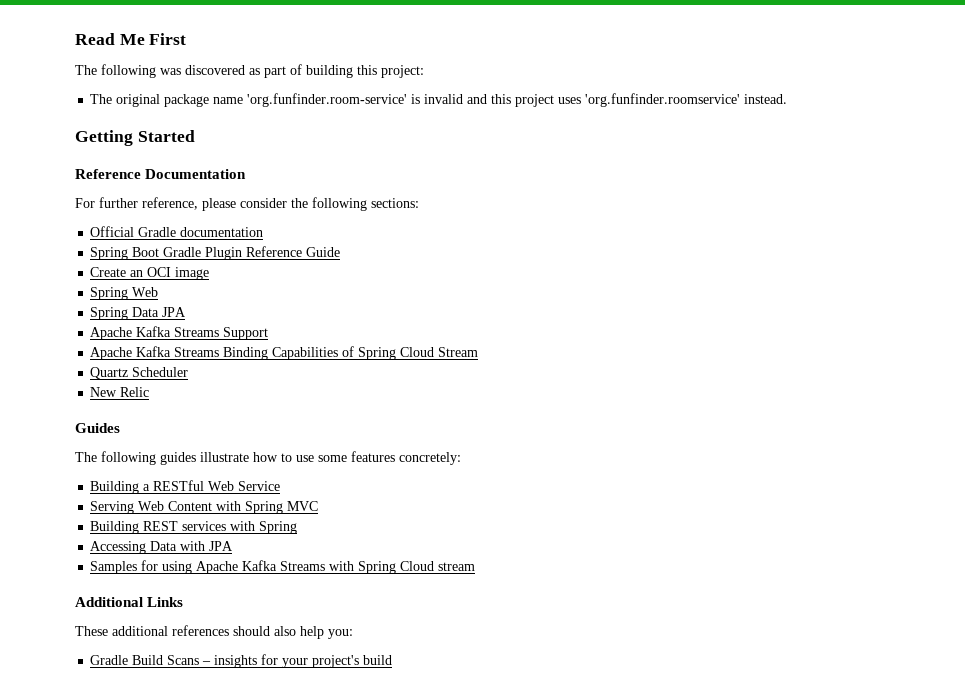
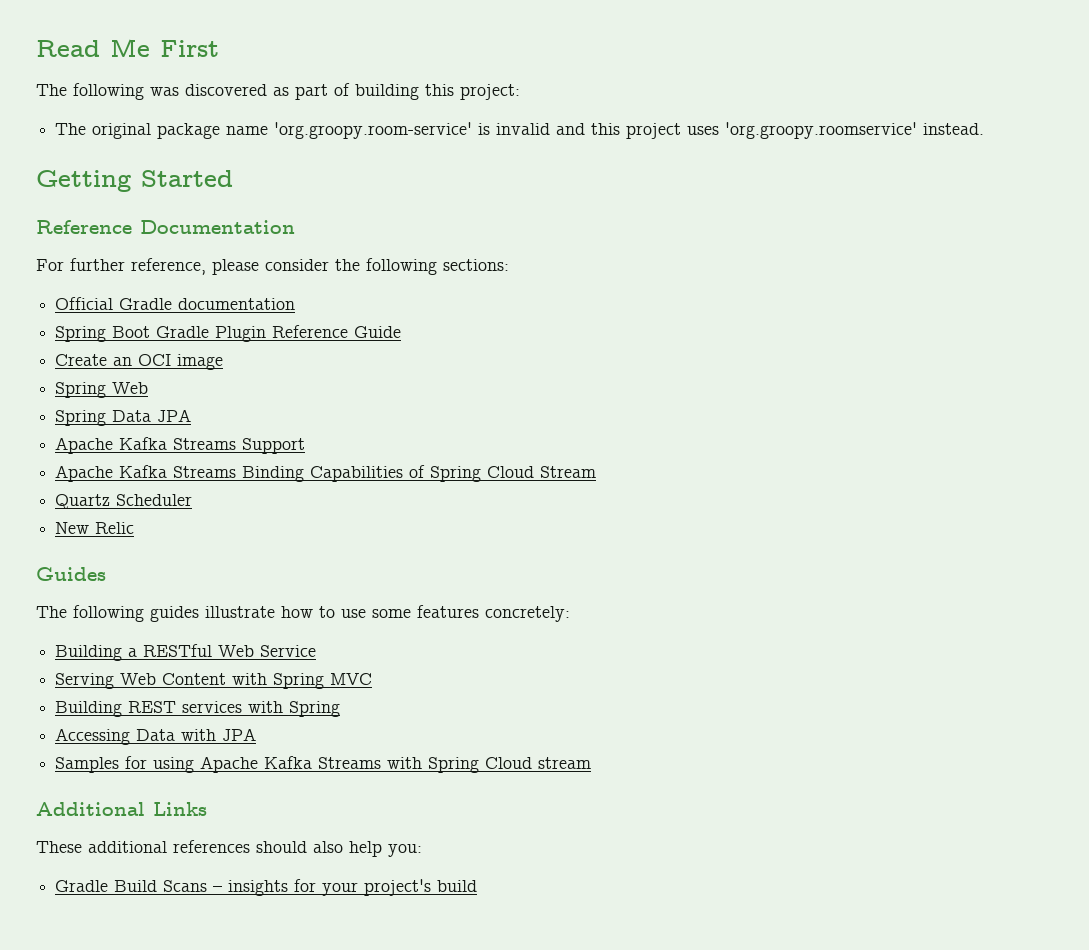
[247,93,408,107] 'org.funfinder.room-service' -> [274,122,473,139] 'org.groopy.room-service'
[585,93,741,107] 'org.funfinder.roomservice' -> [725,122,918,139] 'org.groopy.roomservice'

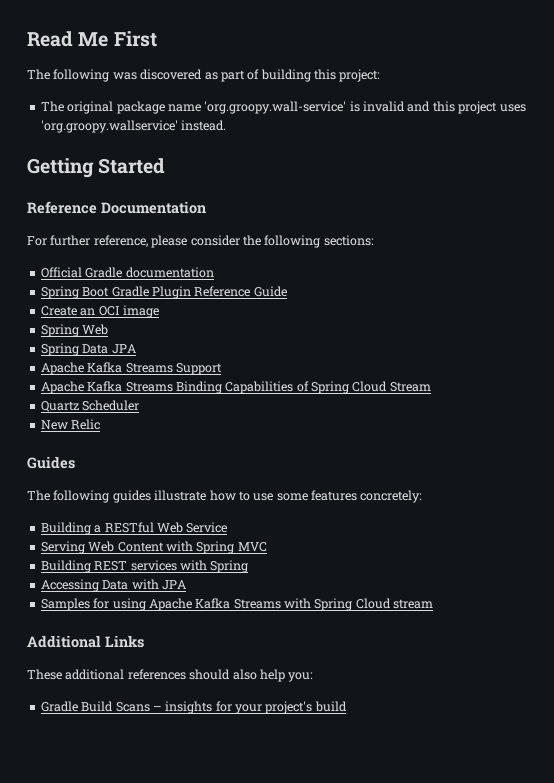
[274,122,473,139] 'org.groopy.room-service' -> [204,101,347,114] 'org.groopy.wall-service'
[725,122,918,139] 'org.groopy.roomservice' -> [40,120,178,133] 'org.groopy.wallservice'

